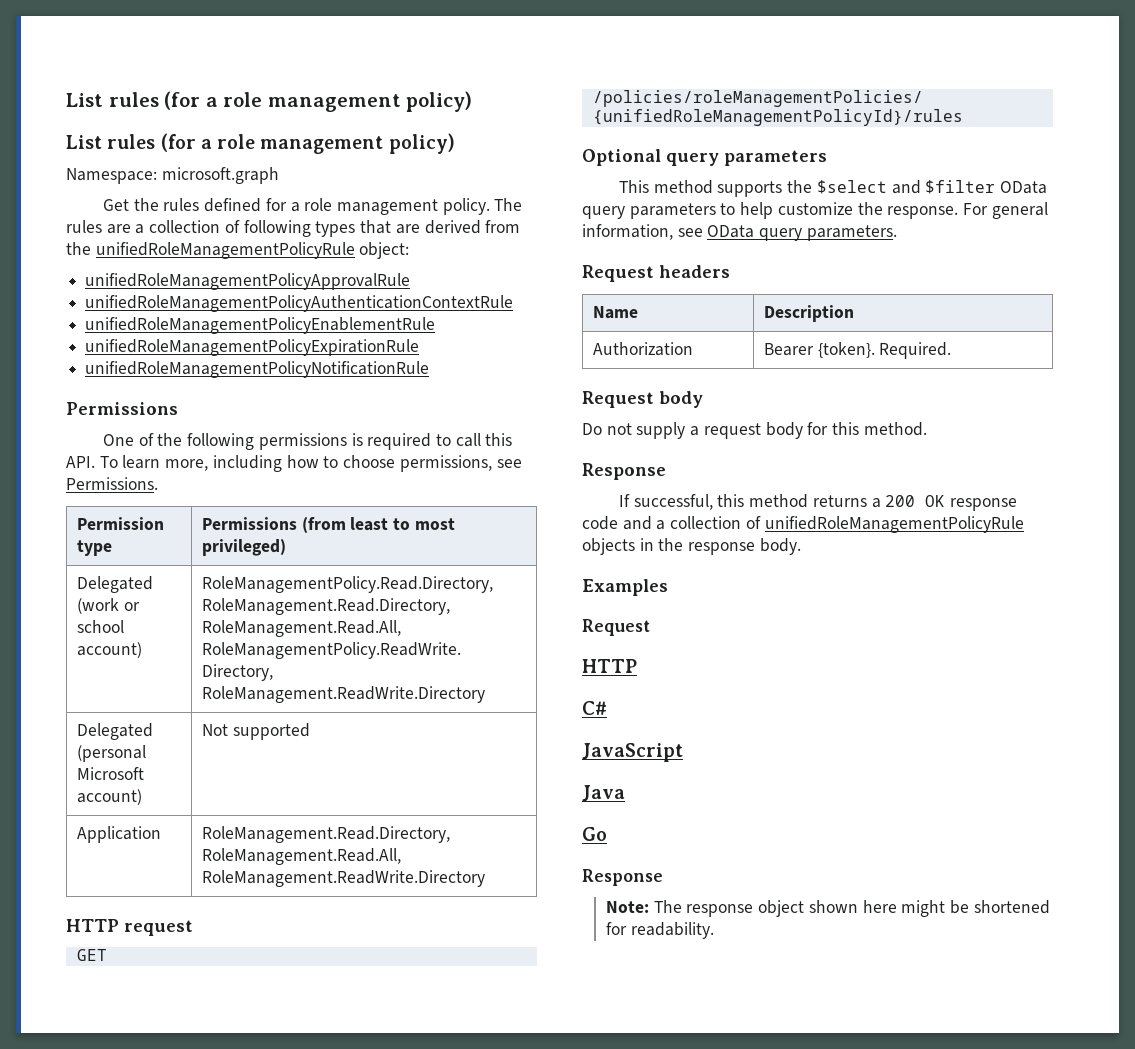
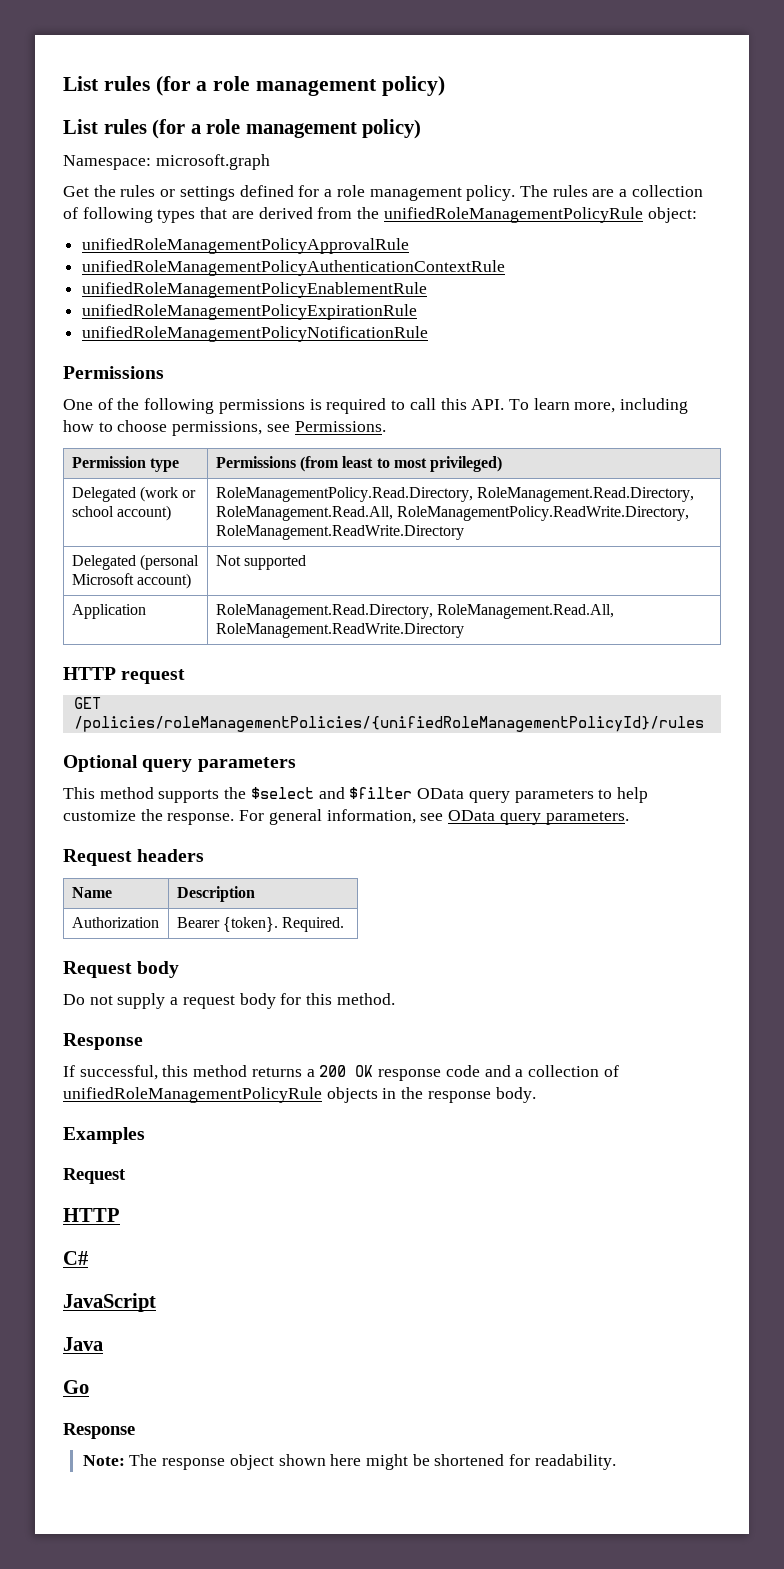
(200, 204) none -> [160,186,235,201] or settings

